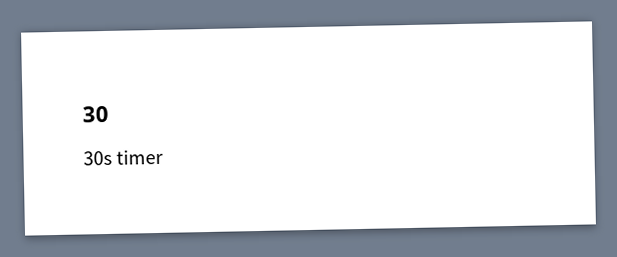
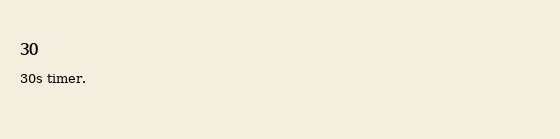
[115,148,164,165] timer -> [47,74,86,83] timer.

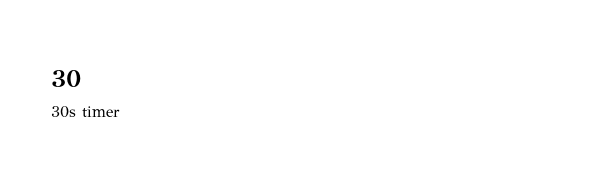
[47,74,86,83] timer. -> [82,106,120,117] timer

